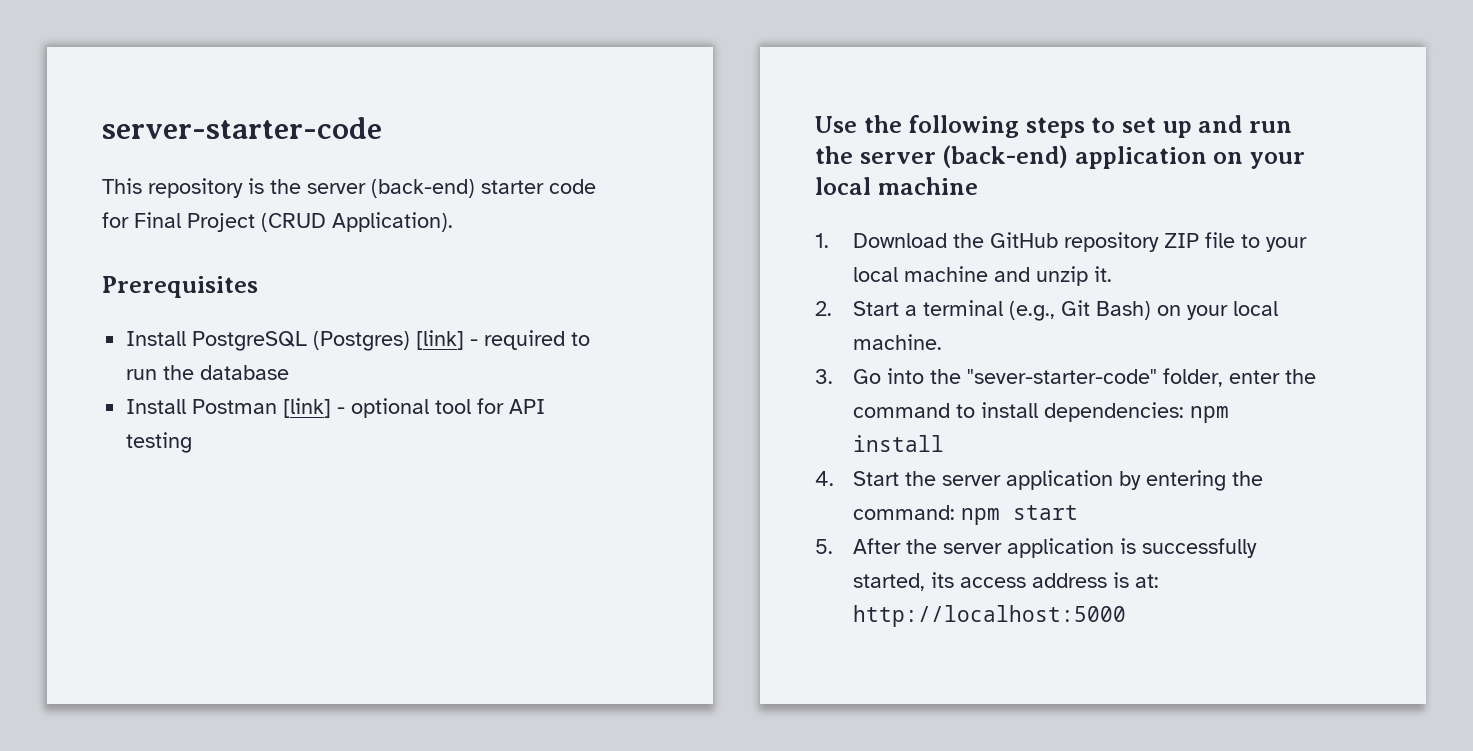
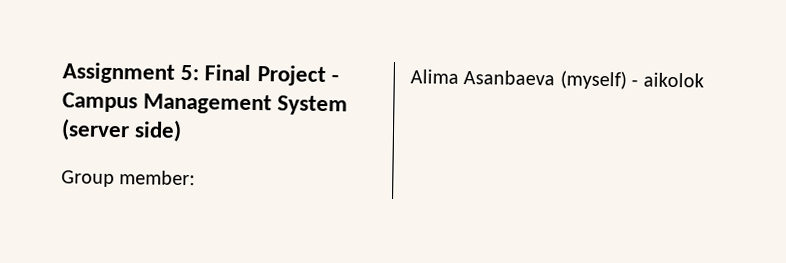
[102,117,382,139] [102,178,596,198] [102,212,453,232] [102,276,258,298] [126,330,591,351] [126,365,290,380] [126,398,546,418] [126,432,193,453] [815,115,1292,138] [815,145,1306,169] [815,177,978,195] [815,232,1307,252] [852,266,1112,286] [815,300,1278,321] [852,334,942,350] [815,368,1316,387] [852,402,1229,423] [852,435,944,452] [815,470,1263,491] [852,505,1078,525] [815,538,1257,558] [852,572,1159,591] [852,605,1126,627] server-starter-code // This repository is the server (back-end) starter code for Final Project (CRUD Application). // Prerequisites // Install PostgreSQL (Postgres) [link] - required to run the database // Install Postman [link] - optional tool for API testing // Use the following steps to set up and run the server (back-end) application on your local machine // 1. Download the GitHub repository ZIP file to your local machine and unzip it. // 2. Start a terminal (e.g., Git Bash) on your local machine. // 3. Go into the "sever-starter-code" folder, enter the command to install dependencies: npm install // 4. Start the server application by entering the command: npm start // 5. After the server application is successfully started, its access address is at: http://localhost:5000 -> [62,62,339,87] [62,92,349,116] [61,118,183,142] [61,170,196,188] [410,69,704,90] Assignment 5: Final Project - Campus Management System (server side) // Group member: // Alima Asanbaeva (myself) - aikolok

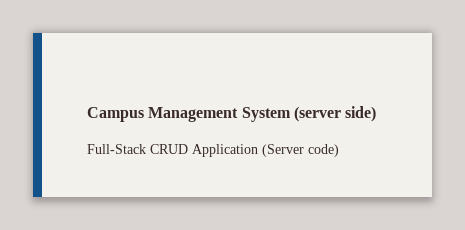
[62,62,339,87] Assignment 5: Final Project - -> (87, 114) none
[61,170,196,188] [410,69,704,90] Group member: // Alima Asanbaeva (myself) - aikolok -> [87,144,339,157] Full-Stack CRUD Application (Server code)

